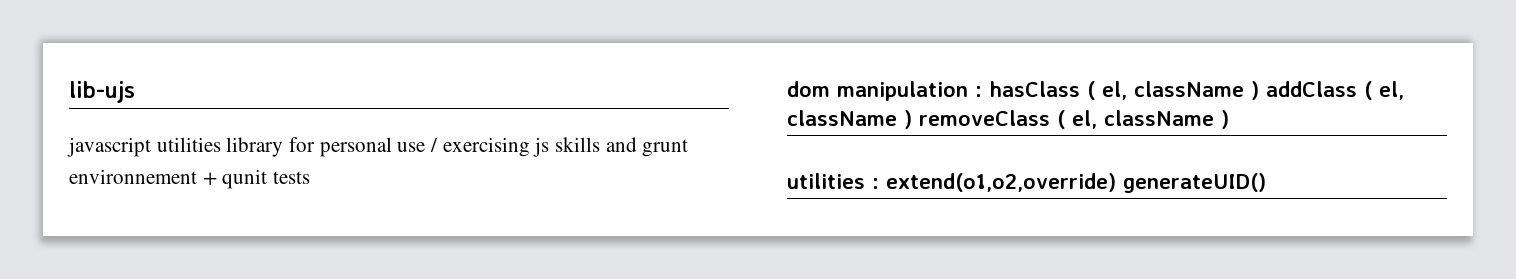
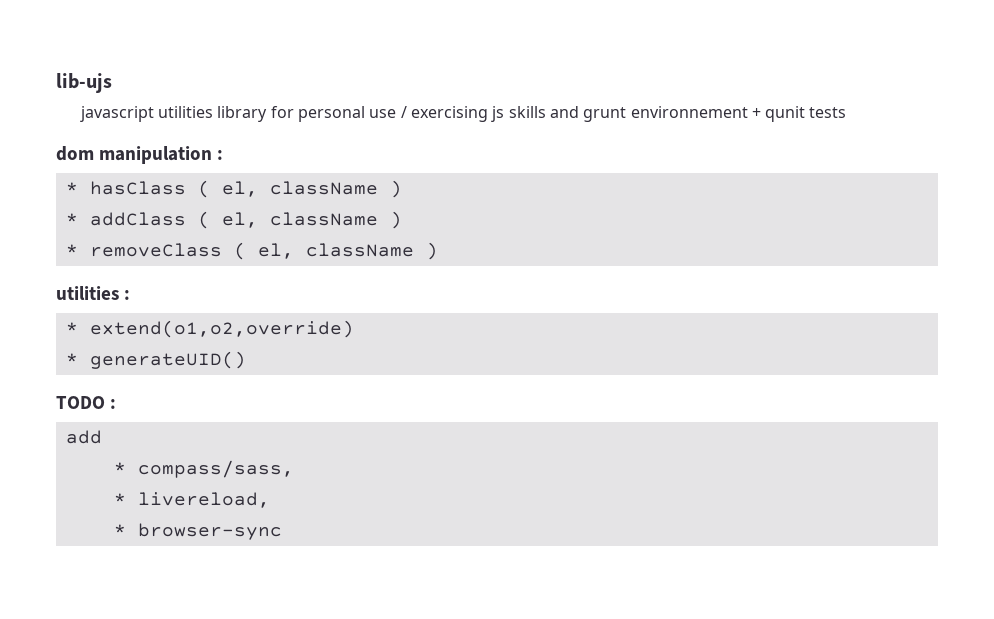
(982, 91) none -> [65,182,78,194] // *
(1259, 90) none -> [65,213,78,225] // *
(912, 119) none -> [65,244,78,256] // *
(879, 183) none -> [65,322,78,334] // *
(1116, 182) none -> [65,353,78,365] // *
(1266, 183) none -> [56,396,117,409] [65,430,102,444] [113,460,294,478] [113,492,270,508] [113,523,282,540] // TODO : // add // * compass/sass, // * livereload, // * browser-sync

